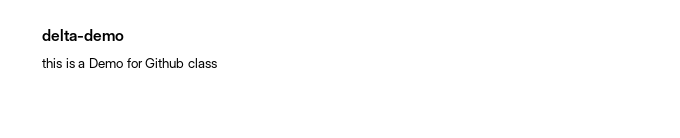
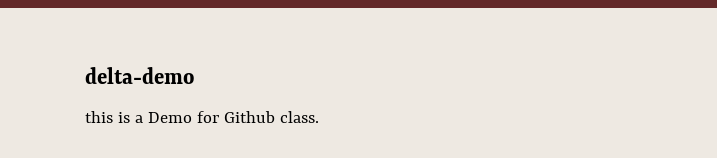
[187,58,217,68] class -> [279,111,319,123] class.

